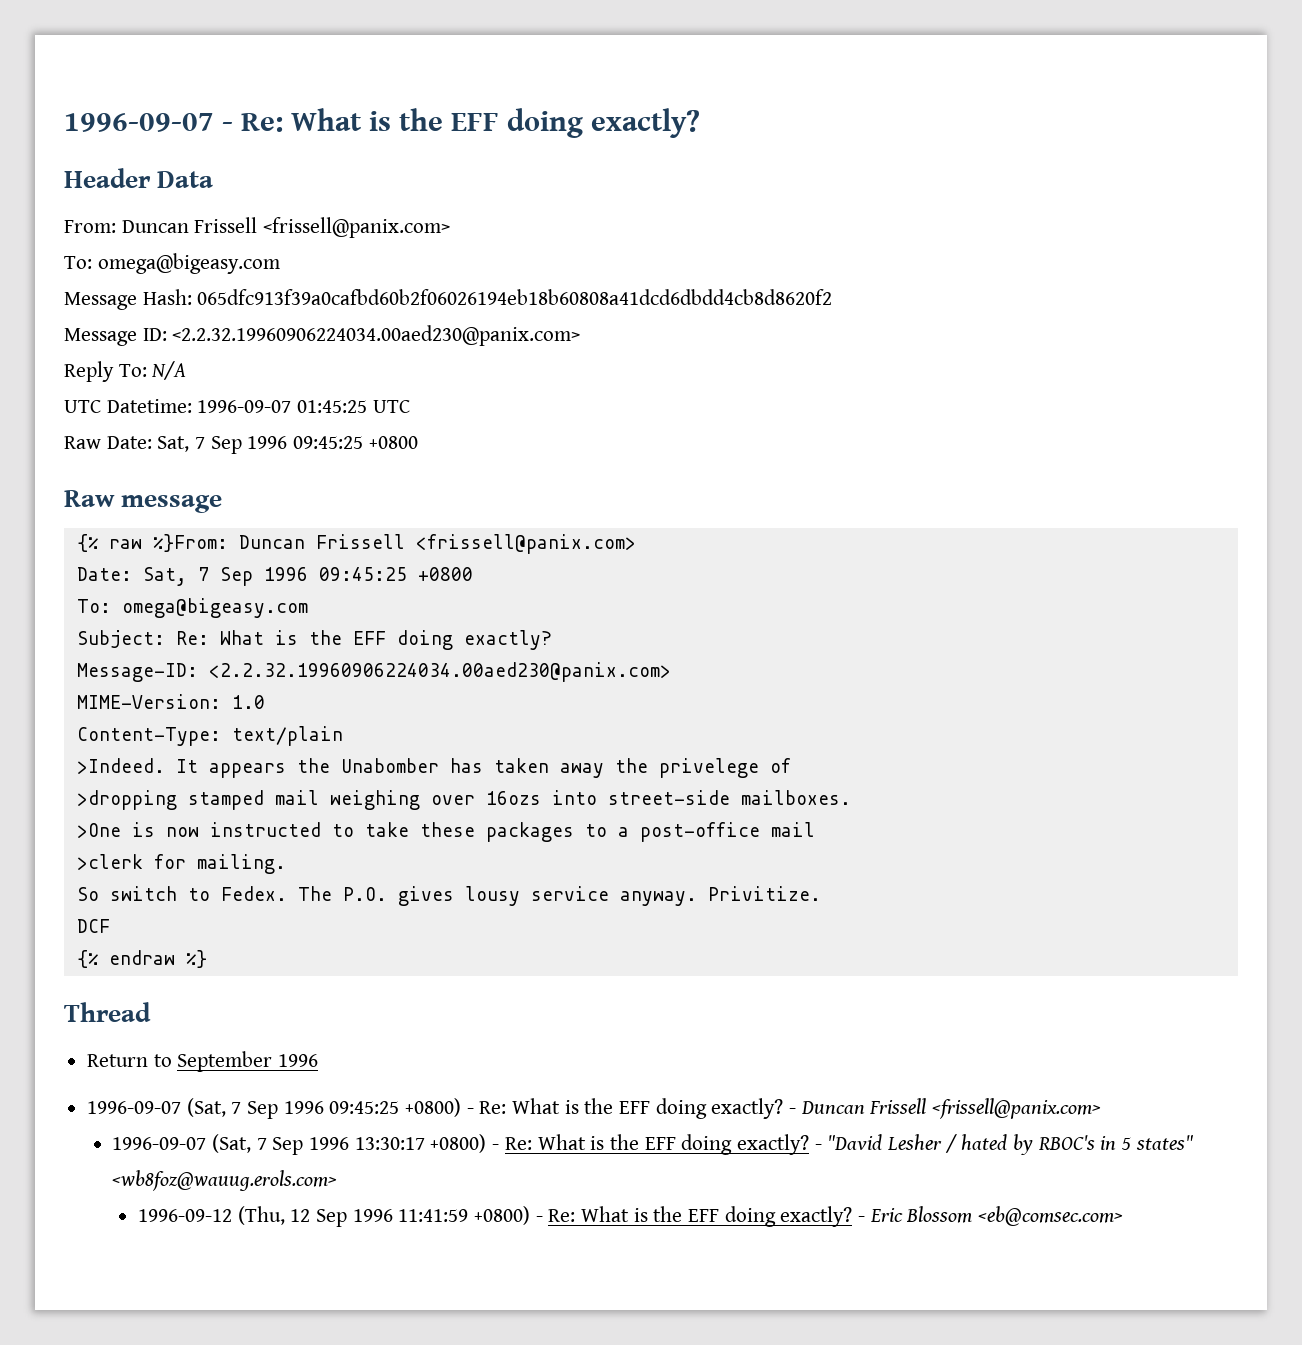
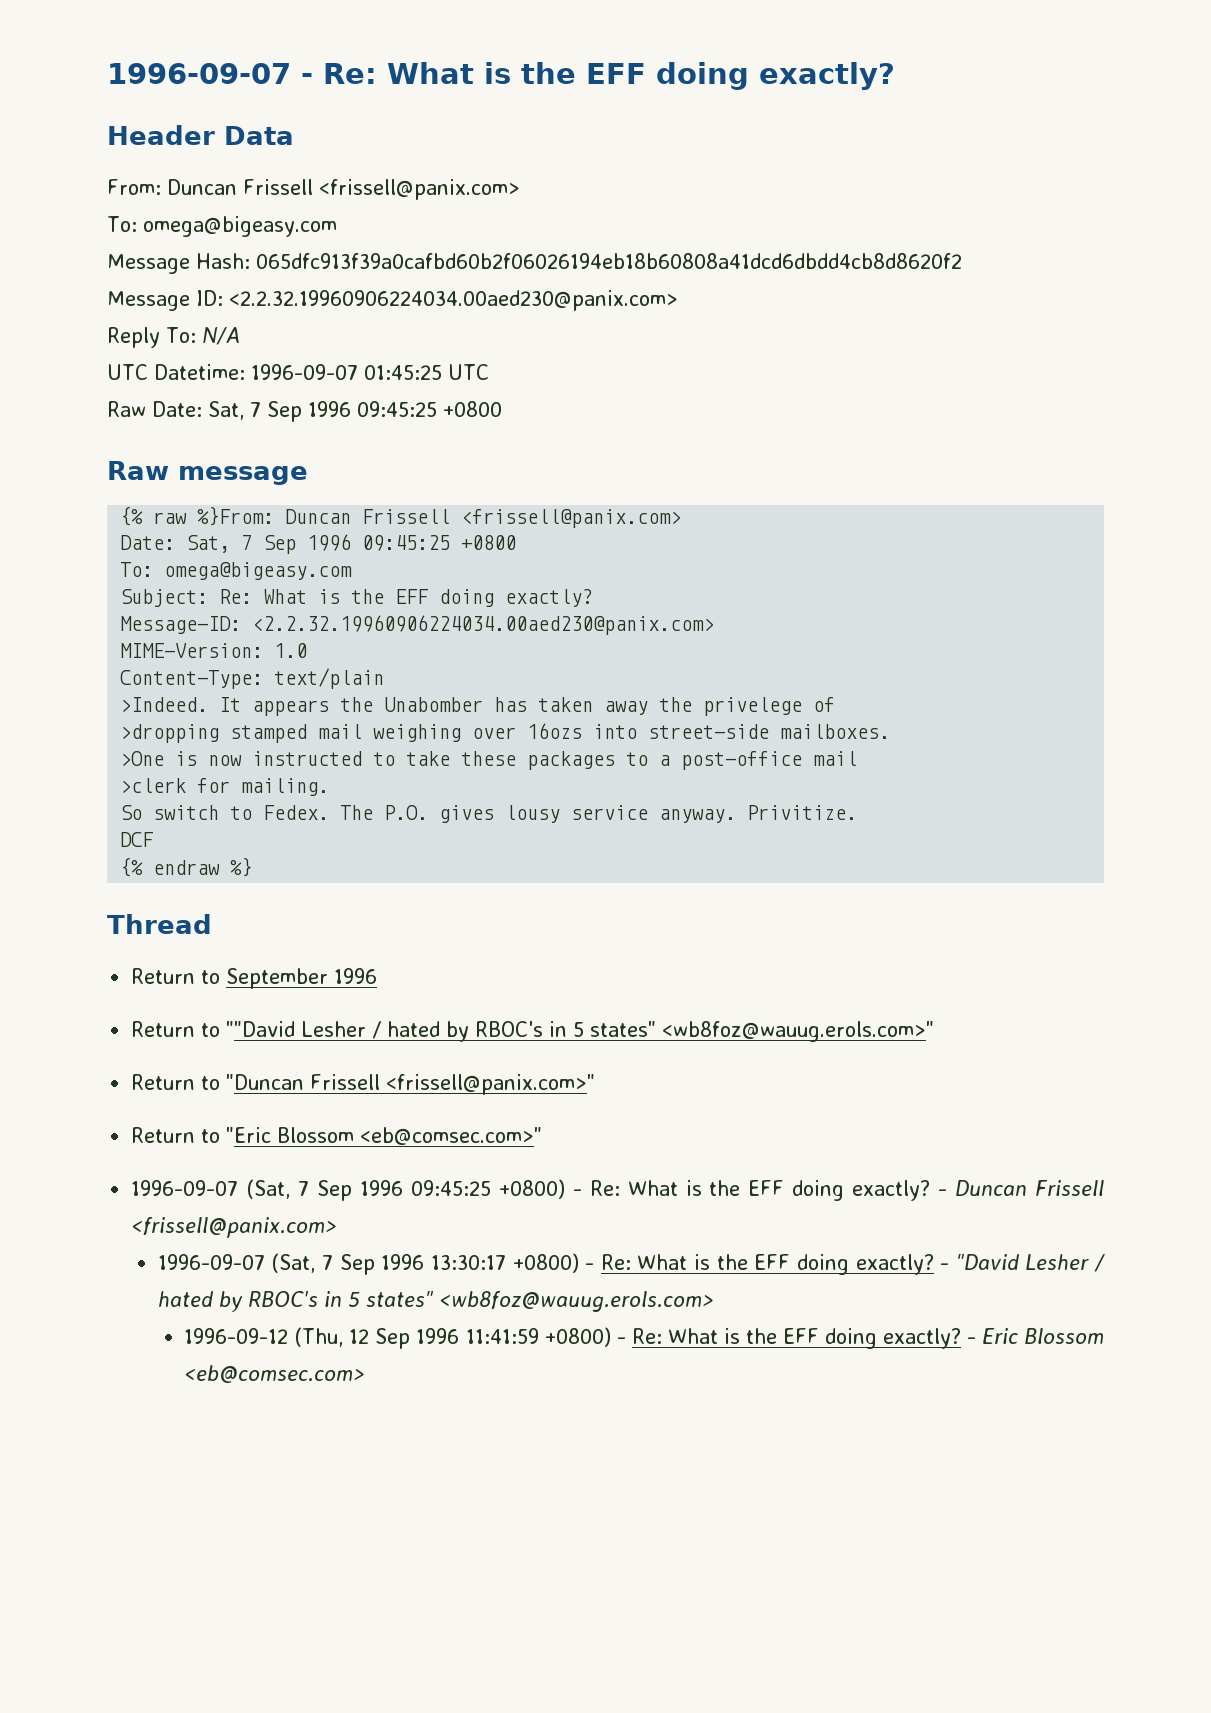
(319, 1060) none -> [131,1021,935,1042] [131,1074,596,1095] [131,1127,543,1145] // Return to ""David Lesher / hated by RBOC's in 5 states" <wb8foz@wauug.erols.com>" // Return to "Duncan Frissell <frissell@panix.com>" // Return to "Eric Blossom <eb@comsec.com>"

